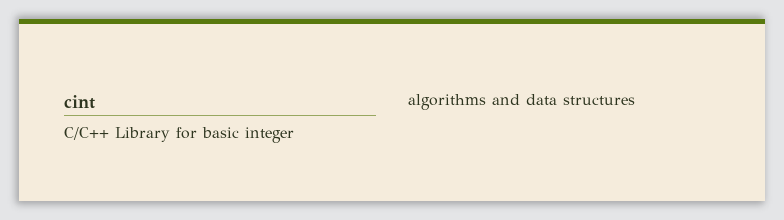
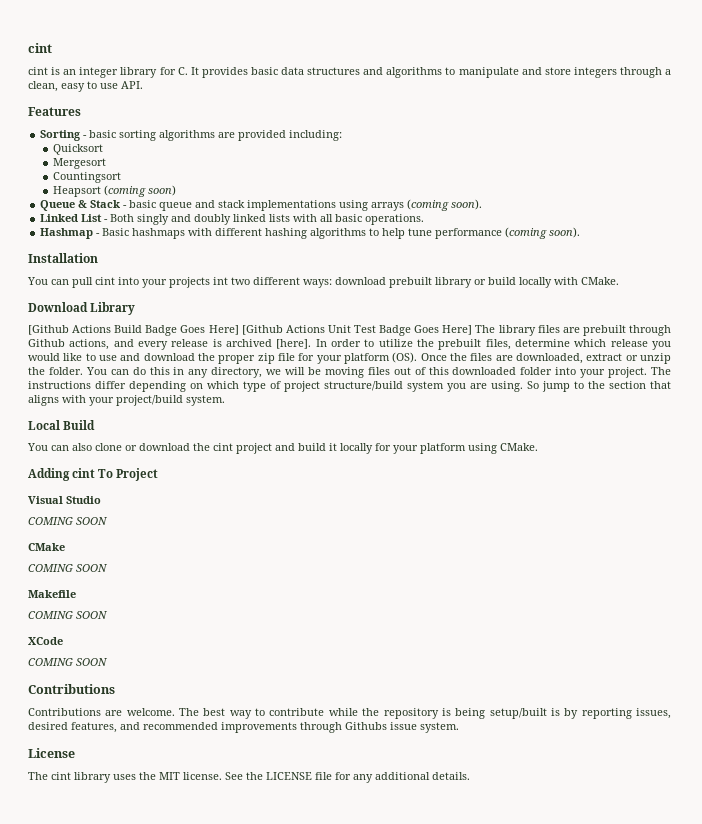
[64,127,294,143] [408,94,635,110] C/C++ Library for basic integer algorithms and data structures -> [28,67,672,78] [28,81,143,92] [28,107,81,116] [40,130,343,141] [53,144,104,155] [53,158,107,169] [53,172,122,183] [53,185,177,197] [40,199,483,211] [40,214,425,225] [40,227,581,239] [28,253,98,263] [27,277,619,288] [28,302,136,315] [28,325,671,336] [28,339,671,350] [28,352,671,364] [28,367,671,378] [28,381,671,392] [28,395,225,406] [28,420,96,430] [27,443,538,454] [28,468,159,481] [28,496,101,504] [28,517,108,525] [28,543,65,551] [28,564,108,572] [28,590,76,598] [28,611,108,619] [28,637,63,645] [28,658,108,666] [28,684,115,694] [28,708,672,719] [28,722,459,733] [28,748,75,758] [28,772,470,783] cint is an integer library for C. It provides basic data structures and algorithms to manipulate and store integers through a clean, easy to use API. // Features // Sorting - basic sorting algorithms are provided including: // Quicksort // Mergesort // Countingsort // Heapsort (coming soon) // Queue & Stack - basic queue and stack implementations using arrays (coming soon). // Linked List - Both singly and doubly linked lists with all basic operations. // Hashmap - Basic hashmaps with different hashing algorithms to help tune performance (coming soon). // Installation // You can pull cint into your projects int two different ways: download prebuilt library or build locally with CMake. // Download Library // [Github Actions Build Badge Goes Here] [Github Actions Unit Test Badge Goes Here] The library files are prebuilt through Github actions, and every release is archived [here]. In order to utilize the prebuilt files, determine which release you would like to use and download the proper zip file for your platform (OS). Once the files are downloaded, extract or unzip the folder. You can do this in any directory, we will be moving files out of this downloaded folder into your project. The instructions differ depending on which type of project structure/build system you are using. So jump to the section that aligns with your project/build system. // Local Build // You can also clone or download the cint project and build it locally for your platform using CMake. // Adding cint To Project // Visual Studio // COMING SOON // CMake // COMING SOON // Makefile // COMING SOON // XCode // COMING SOON // Contributions // Contributions are welcome. The best way to contribute while the repository is being setup/built is by reporting issues, desired features, and recommended improvements through Githubs issue system. // License // The cint library uses the MIT license. See the LICENSE file for any additional details.

